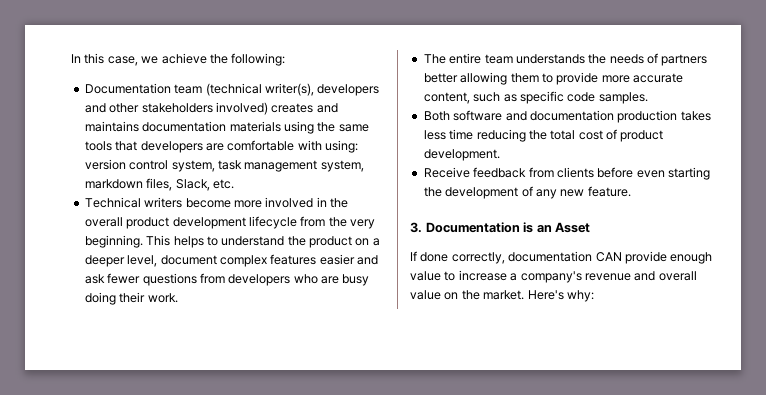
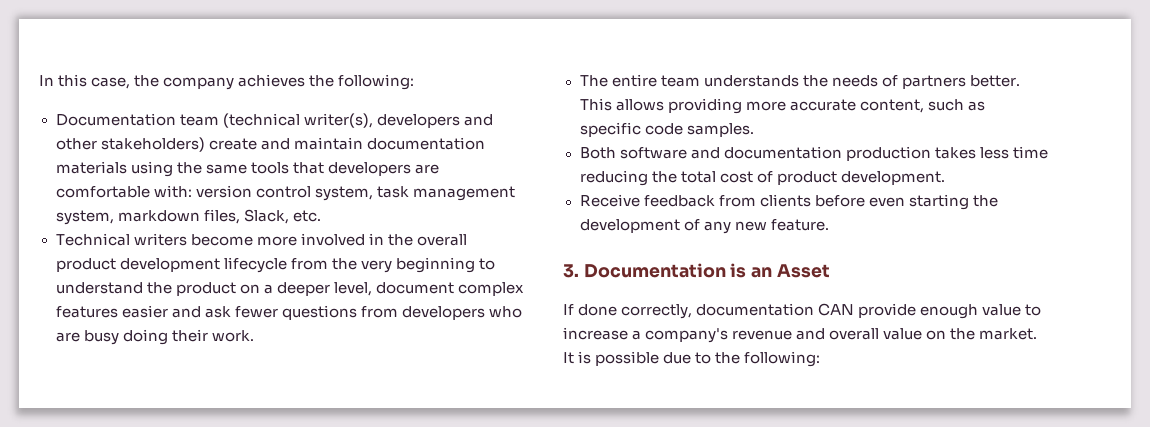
[141,53,207,64] we achieve -> [134,74,306,90] the company achieves
[141,102,338,115] [84,121,139,132] stakeholders involved) creates and maintains -> [100,137,363,152] stakeholders) create and maintain
[297,140,358,153] with using: -> [153,185,192,198] with:
[84,235,204,248] beginning. This helps -> [395,257,475,273] beginning
[423,72,599,85] better allowing them to provide -> [969,75,1020,87] [579,98,742,114] better. This allows providing
[527,290,594,302] Here's why: -> [563,351,821,367] It is possible due to the following:

